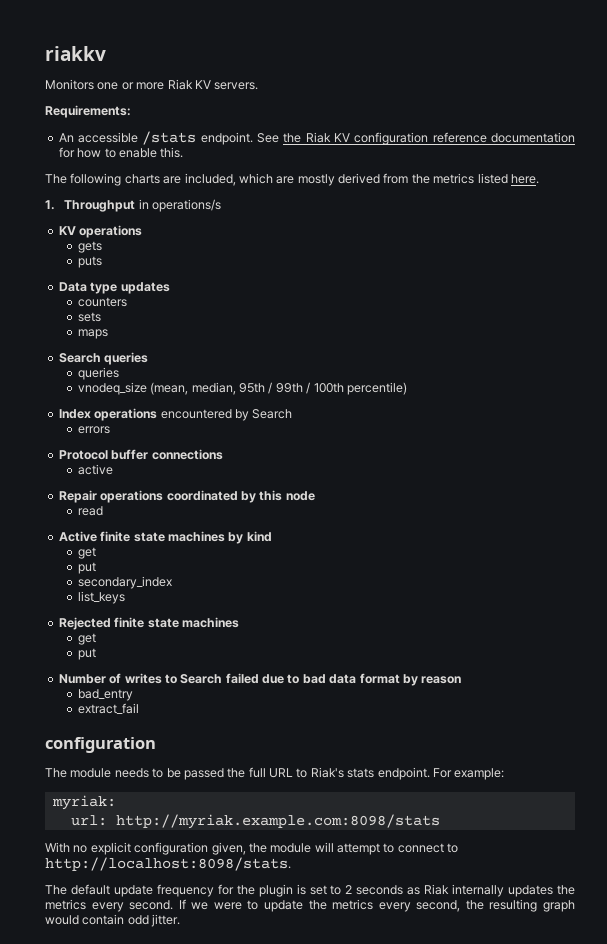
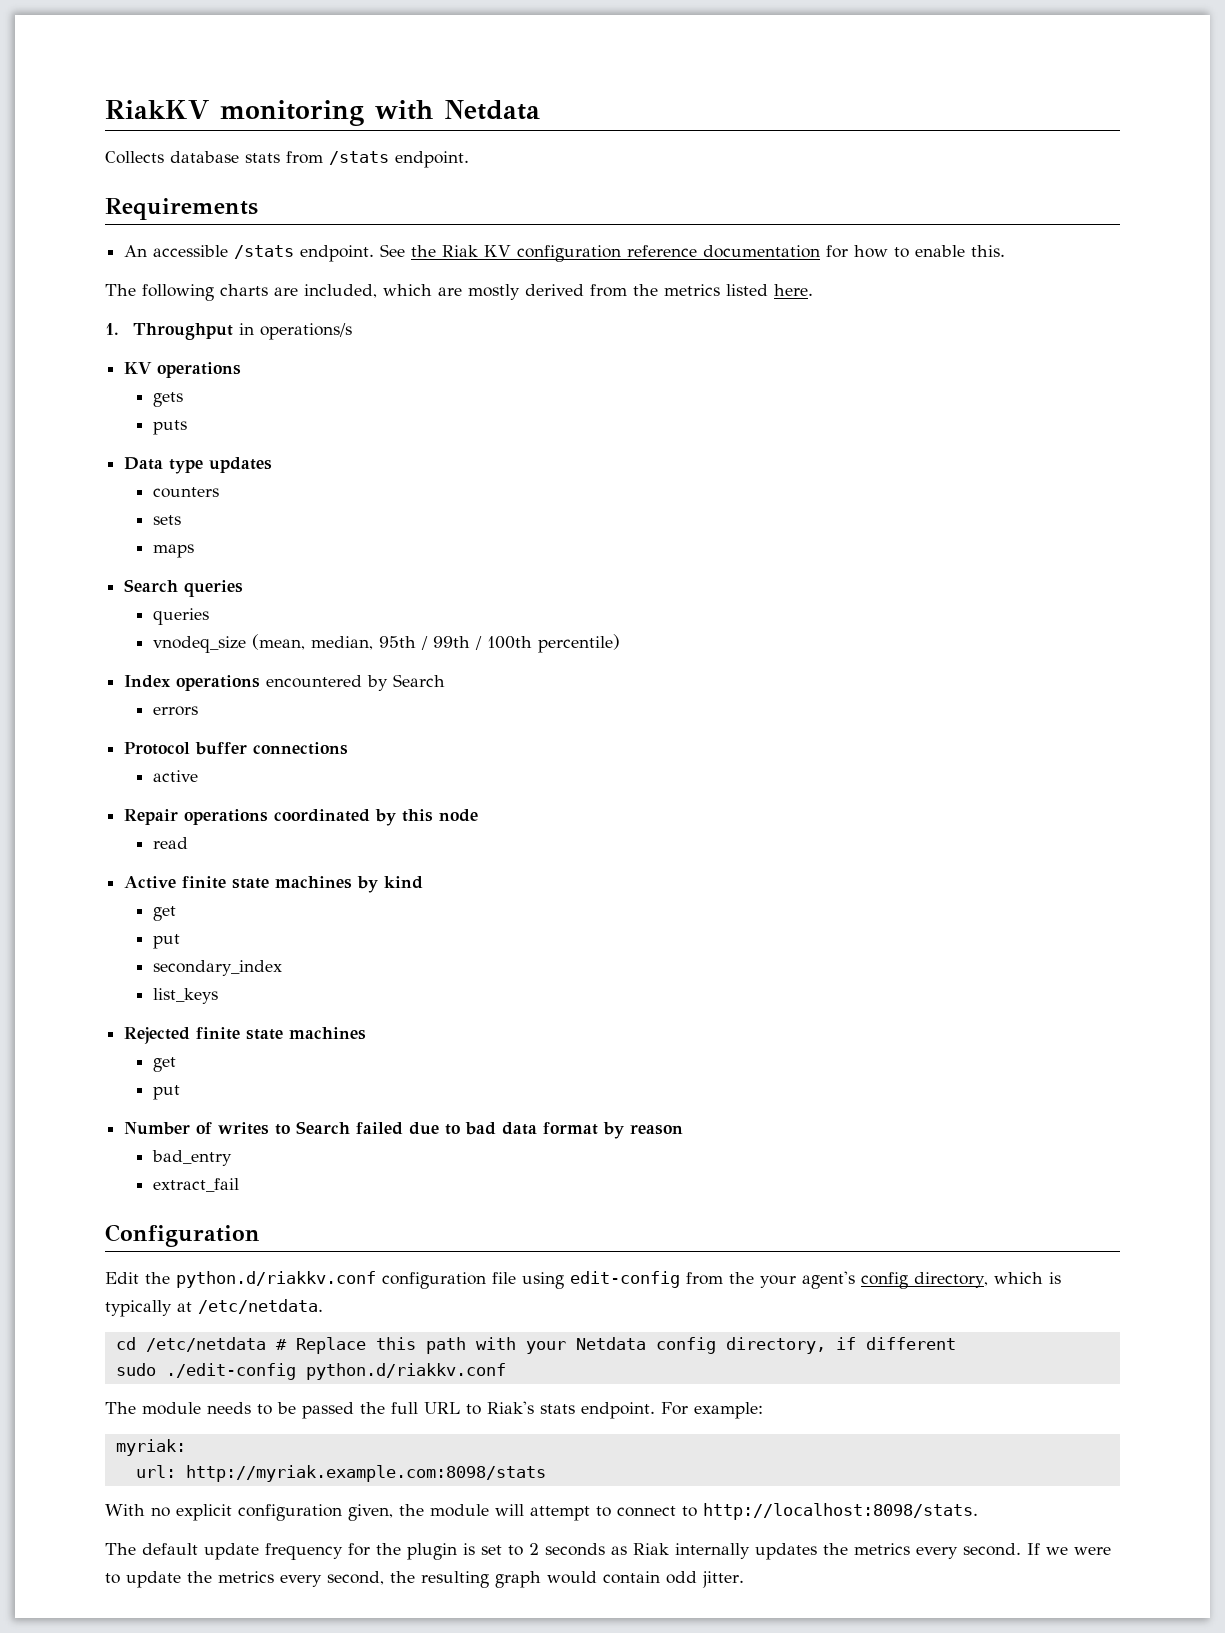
[45,46,106,61] [45,79,259,90] [45,105,131,118] riakkv // Monitors one or more Riak KV servers. // Requirements: -> [105,100,540,126] [105,151,469,168] [105,198,258,220] RiakKV monitoring with Netdata // Collects database stats from /stats endpoint. // Requirements
[45,737,156,753] configuration -> [105,1224,260,1247] [105,1271,1061,1289] [105,1299,323,1317] [115,1337,956,1354] [115,1363,506,1380] Configuration // Edit the python.d/riakkv.conf configuration file using edit-config from the your agent's config directory, which is typically at /etc/netdata. // cd /etc/netdata # Replace this path with your Netdata config directory, if different // sudo ./edit-config python.d/riakkv.conf

